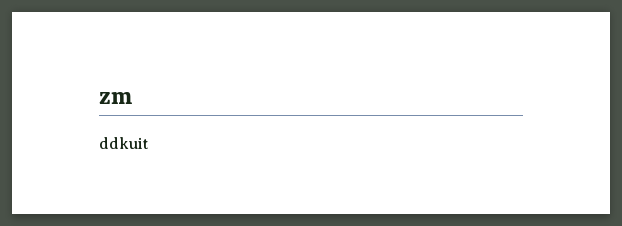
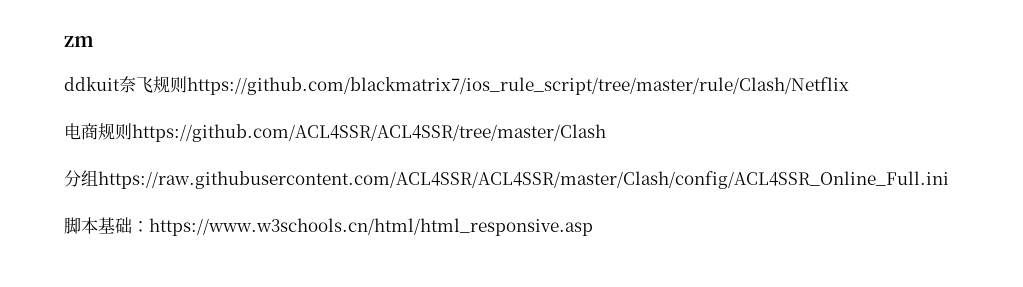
(149, 143) none -> [119,76,849,95] [64,123,606,142] [64,170,949,189] [64,217,593,236] 奈飞规则https://github.com/blackmatrix7/ios_rule_script/tree/master/rule/Clash/Netflix // 电商规则https://github.com/ACL4SSR/ACL4SSR/tree/master/Clash // 分组https://raw.githubusercontent.com/ACL4SSR/ACL4SSR/master/Clash/config/ACL4SSR_Online_Full.ini // 脚本基础：https://www.w3schools.cn/html/html_responsive.asp

